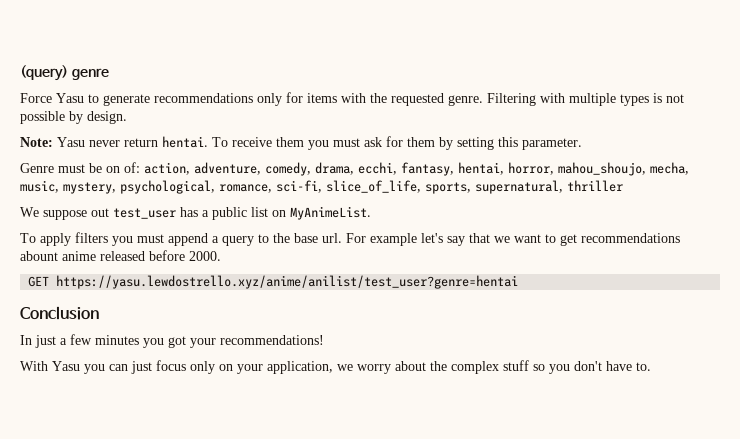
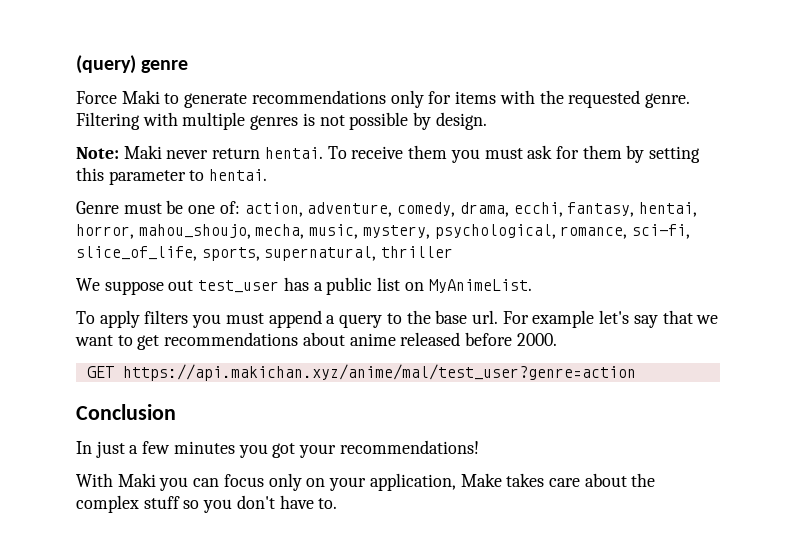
[56,93,84,103] Yasu -> [121,90,160,104] Maki
[620,94,649,106] types -> [250,115,299,130] genres
[57,137,85,147] Yasu -> [123,145,162,159] Maki
[522,138,582,150] parameter. -> [108,169,268,185] parameter to hentai.
[106,166,120,173] on -> [188,205,216,214] one
[20,251,58,261] abount -> [302,332,345,346] about
[56,275,519,289] https://yasu.lewdostrello.xyz/anime/anilist/test_user?genre=hentai -> [122,364,636,381] https://api.makichan.xyz/anime/mal/test_user?genre=action
[52,361,80,371] Yasu -> [117,473,156,487] Maki
[131,361,152,374] just -> (220, 482) none
[337,364,391,374] we worry -> [460,473,580,487] Make takes care

